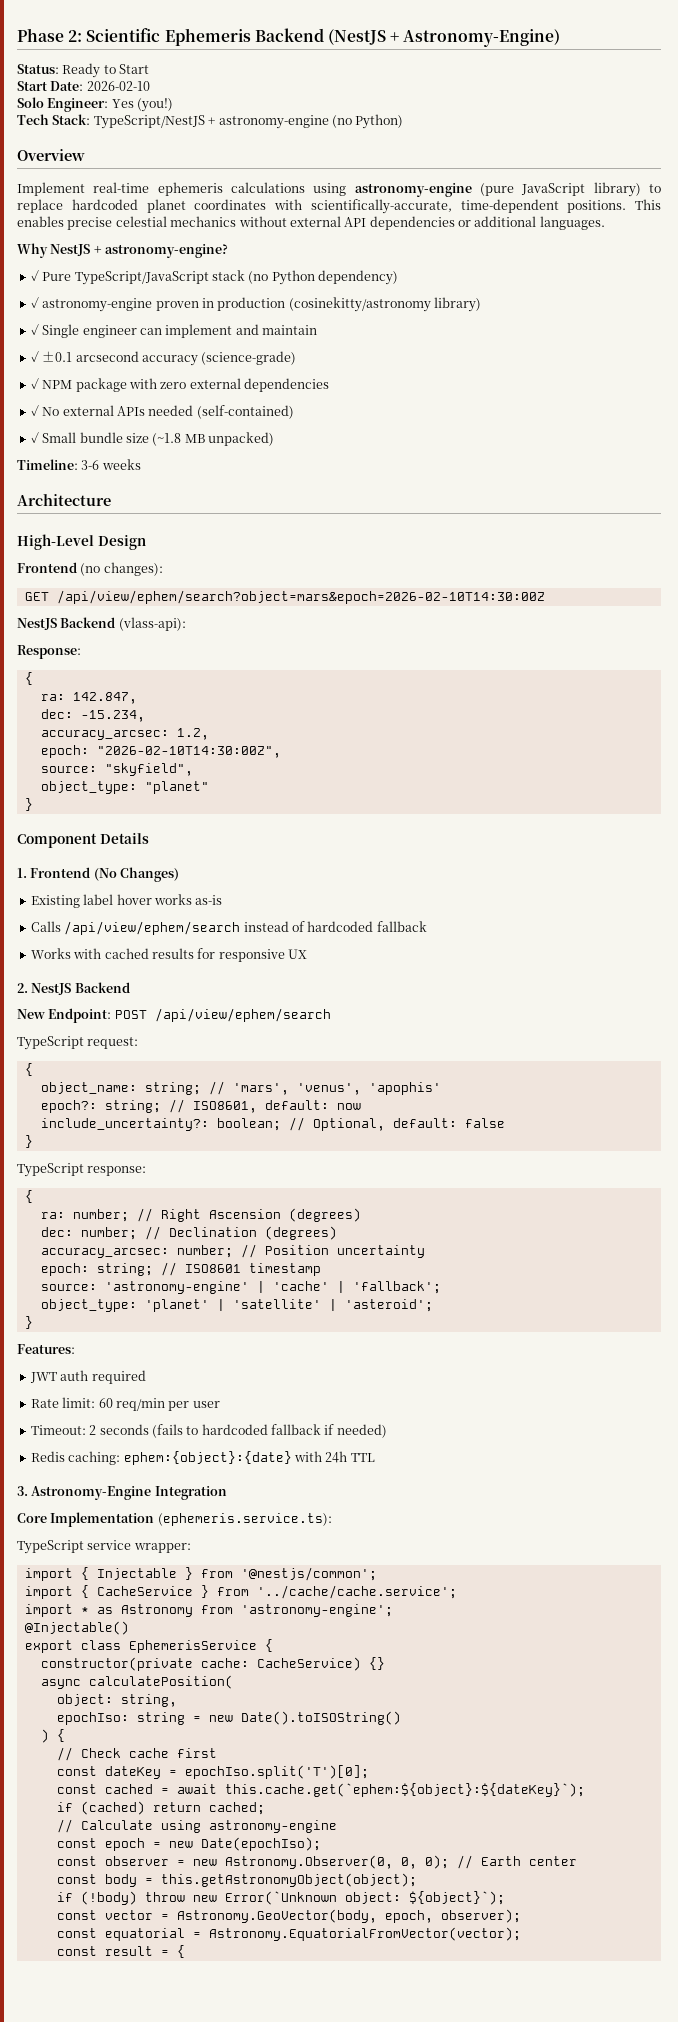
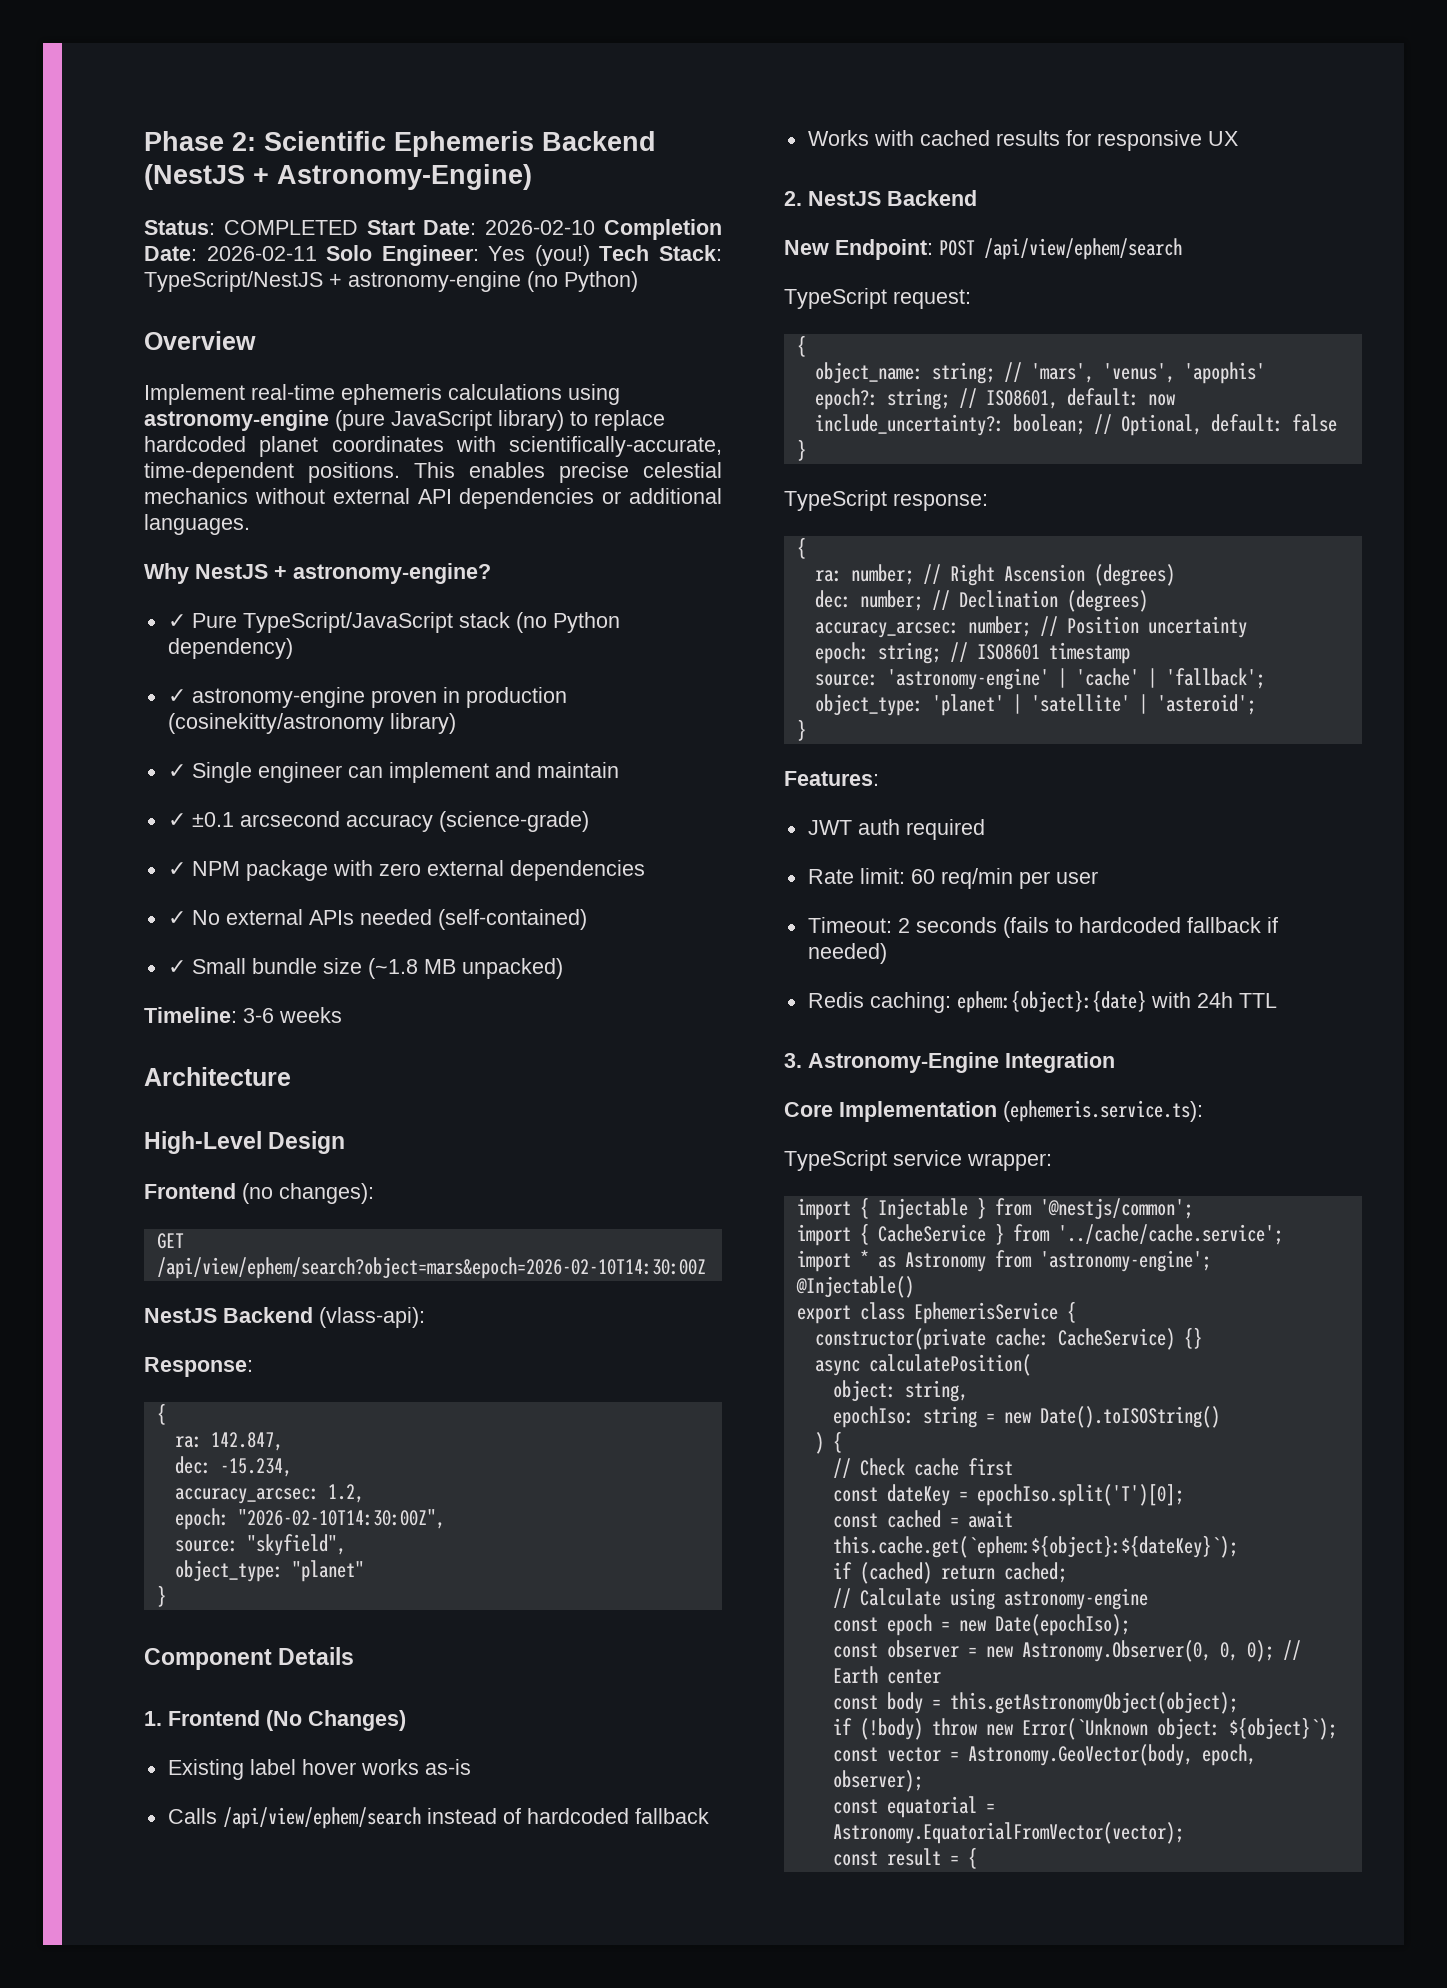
[62,63,150,78] Ready to Start // -> [223,220,358,235] COMPLETED
(150, 86) // -> [604,219,722,240] [144,246,317,261] Completion Date: 2026-02-11
(174, 105) // -> (590, 255) none

